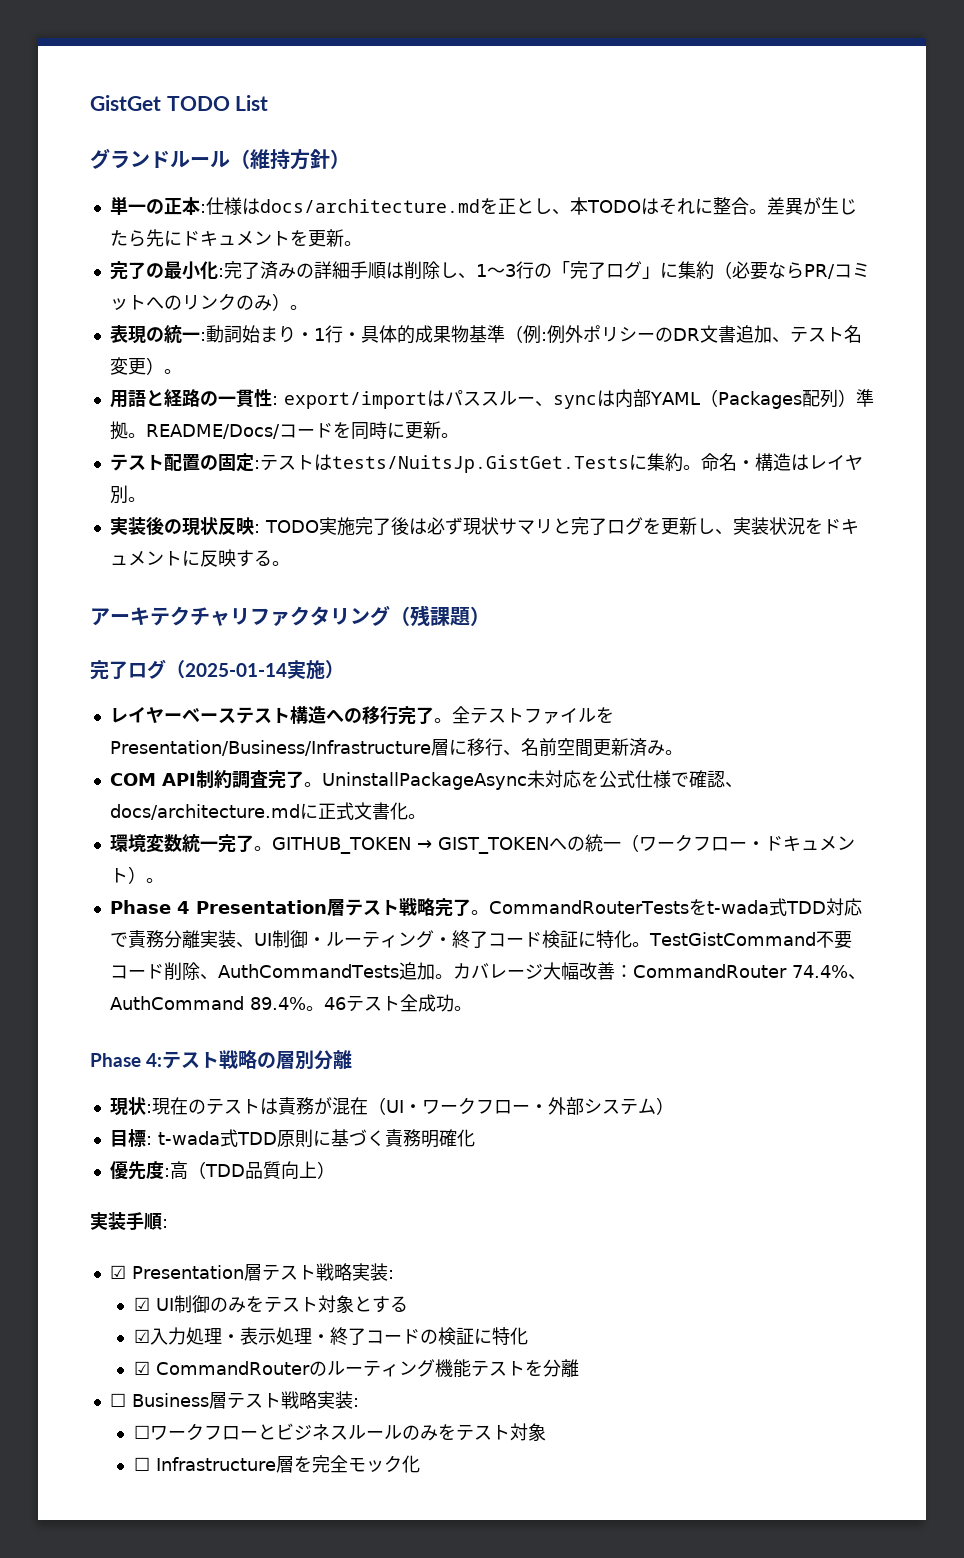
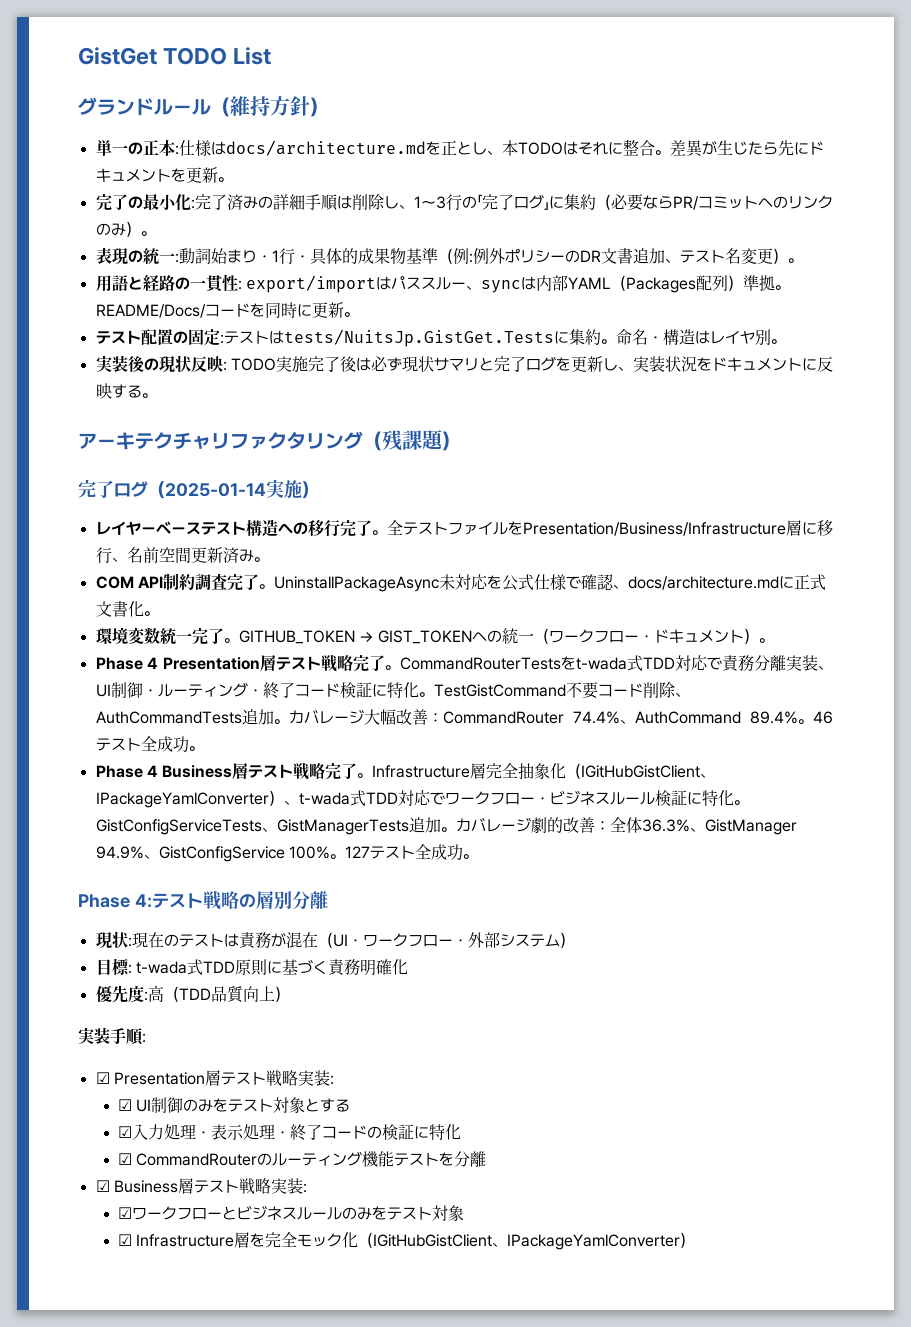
(472, 1008) none -> [95,763,716,780] [95,790,749,808] [95,817,797,835] [95,844,478,862] // Phase 4 Business層テスト戦略完了。Infrastructure層完全抽象化（IGitHubGistClient、IPackageYamlConverter）、t-wada式TDD対応でワークフロー・ビジネスルール検証に特化。GistConfigServiceTests、GistManagerTests追加。カバレージ劇的改善：全体36.3%、GistManager 94.9%、GistConfigService 100%。127テスト全成功。
[109,1393,126,1407] ☐ -> [95,1180,110,1192] ☑
[133,1425,150,1439] ☐ -> [118,1207,133,1219] ☑
[133,1457,150,1471] ☐ -> [118,1234,133,1246] ☑
(420, 1464) none -> [358,1232,696,1250] （IGitHubGistClient、IPackageYamlConverter）

